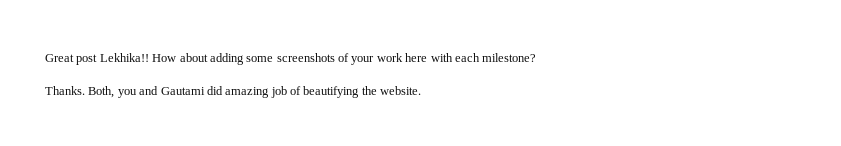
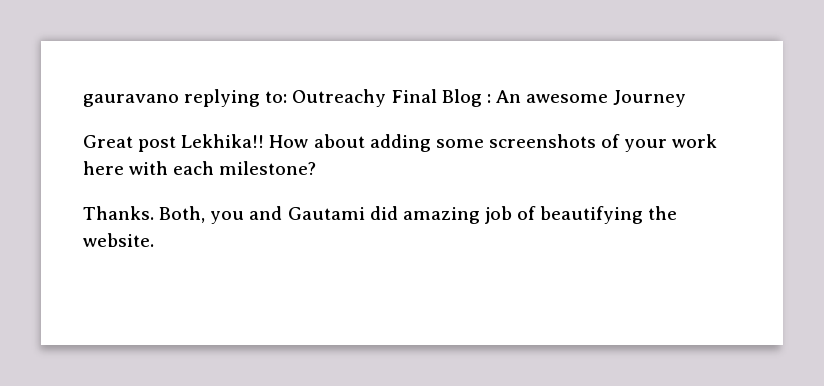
(45, 58) none -> [83,89,687,107] gauravano replying to: Outreachy Final Blog : An awesome Journey //

